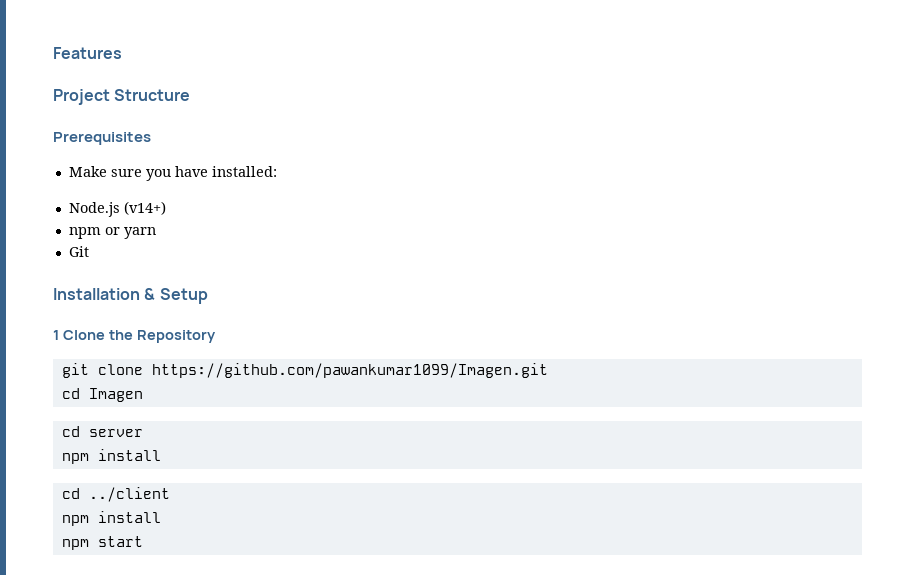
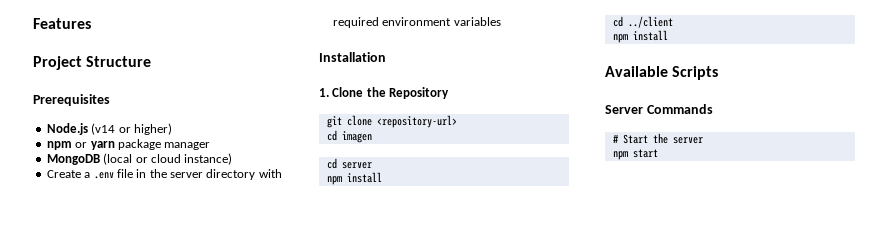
[68,166,277,181] [68,201,166,217] [68,227,156,239] [68,246,89,257] [53,288,208,304] [53,330,59,340] Make sure you have installed: // Node.js (v14+) // npm or yarn // Git // Installation & Setup // 1 -> [46,123,172,135] [46,139,211,150] [46,153,233,165] [46,169,282,180] [332,17,501,28] [319,52,386,62] [319,88,329,97] Node.js (v14 or higher) // npm or yarn package manager // MongoDB (local or cloud instance) // Create a .env file in the server directory with required environment variables // Installation // 1.
[151,363,548,378] [61,388,143,402] https://github.com/pawankumar1099/Imagen.git // cd Imagen -> [376,115,457,128] [326,130,372,143] <repository-url> // cd imagen
(161, 517) none -> [605,66,719,80] [605,104,713,114] [612,133,703,144] // Available Scripts // Server Commands // # Start the server

